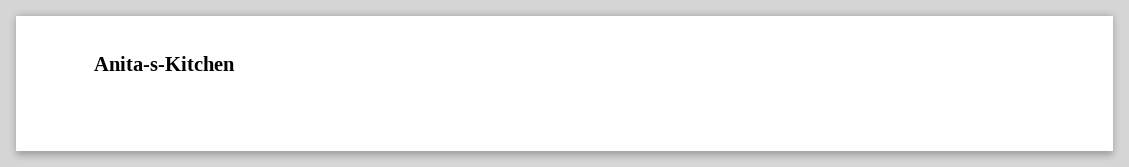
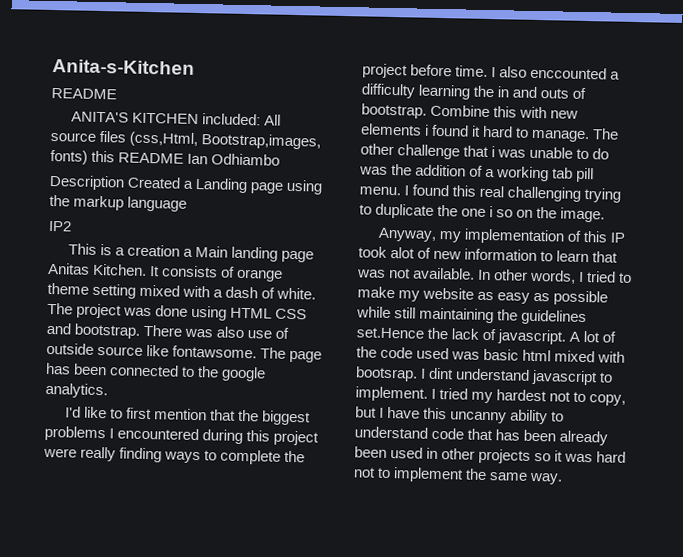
(235, 63) none -> [51,87,117,100] [70,111,281,126] [50,130,322,150] [50,149,281,166] [49,174,324,195] [49,194,188,212] [48,220,72,232] [67,243,314,263] [48,262,284,282] [47,282,317,300] [47,302,308,321] [46,322,290,339] [46,342,323,363] [45,362,267,382] [45,382,108,399] [64,406,311,426] [44,425,320,446] [43,446,306,465] [362,63,621,80] [361,83,587,100] [361,103,579,119] [360,123,620,143] [360,143,610,160] [359,164,595,183] [359,184,622,203] [359,203,606,223] [377,227,626,245] [358,246,619,263] [357,267,633,284] [357,286,609,306] [356,306,588,326] [356,327,617,345] [356,346,626,363] [355,366,614,386] [355,386,627,406] [355,406,565,425] [354,426,609,446] [354,446,627,464] [353,467,564,485] // README // ANITA'S KITCHEN included: All source files (css,Html, Bootstrap,images, fonts) this README Ian Odhiambo // Description Created a Landing page using the markup language // IP2 // This is a creation a Main landing page Anitas Kitchen. It consists of orange theme setting mixed with a dash of white. The project was done using HTML CSS and bootstrap. There was also use of outside source like fontawsome. The page has been connected to the google analytics. // I'd like to first mention that the biggest problems I encountered during this project were really finding ways to complete the project before time. I also enccounted a difficulty learning the in and outs of bootstrap. Combine this with new elements i found it hard to manage. The other challenge that i was unable to do was the addition of a working tab pill menu. I found this real challenging trying to duplicate the one i so on the image. // Anyway, my implementation of this IP took alot of new information to learn that was not available. In other words, I tried to make my website as easy as possible while still maintaining the guidelines set.Hence the lack of javascript. A lot of the code used was basic html mixed with bootsrap. I dint understand javascript to implement. I tried my hardest not to copy, but I have this uncanny ability to understand code that has been already been used in other projects so it was hard not to implement the same way.

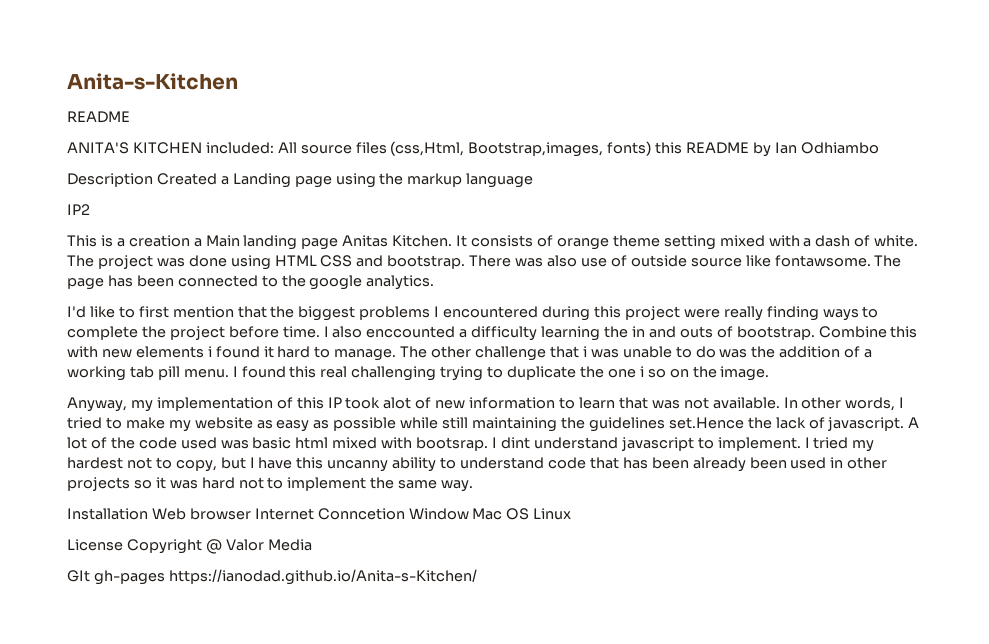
(185, 158) none -> [753,142,772,157] by
(564, 478) none -> [67,508,572,520] [67,539,312,554] [67,569,477,585] // Installation Web browser Internet Conncetion Window Mac OS Linux // License Copyright @ Valor Media // GIt gh-pages https://ianodad.github.io/Anita-s-Kitchen/

